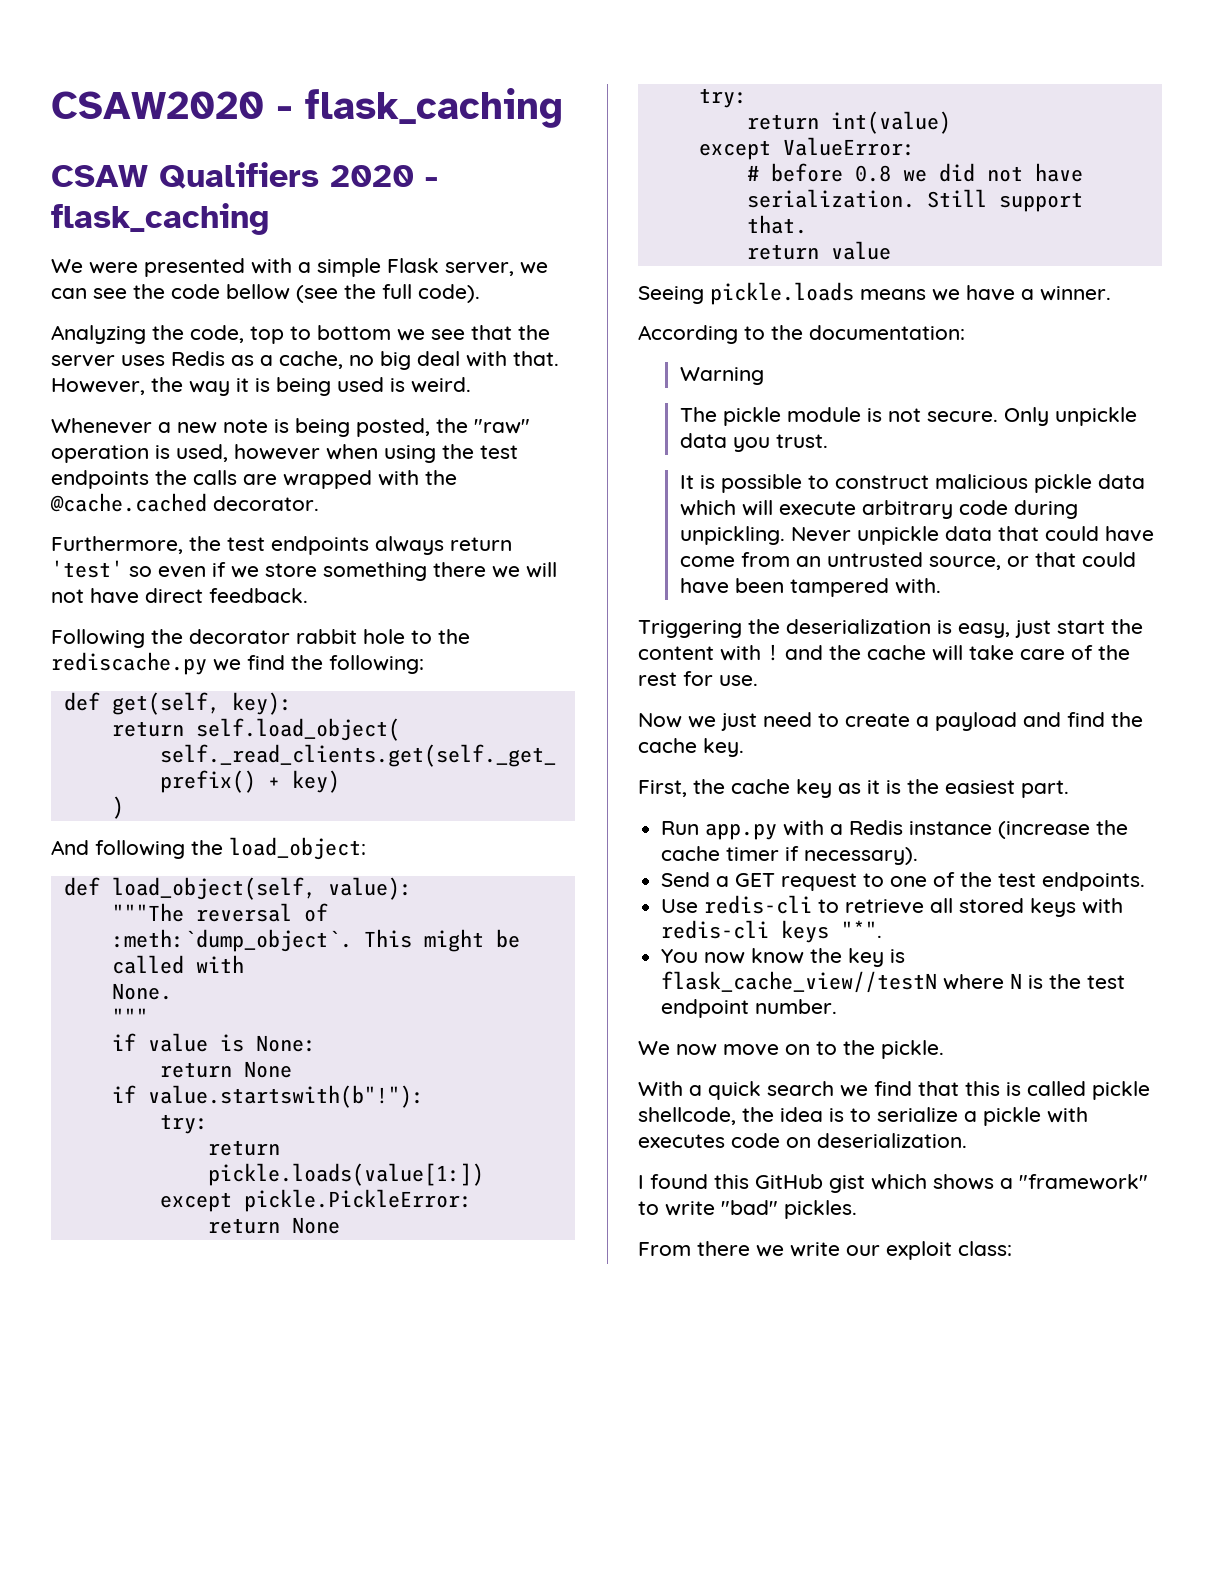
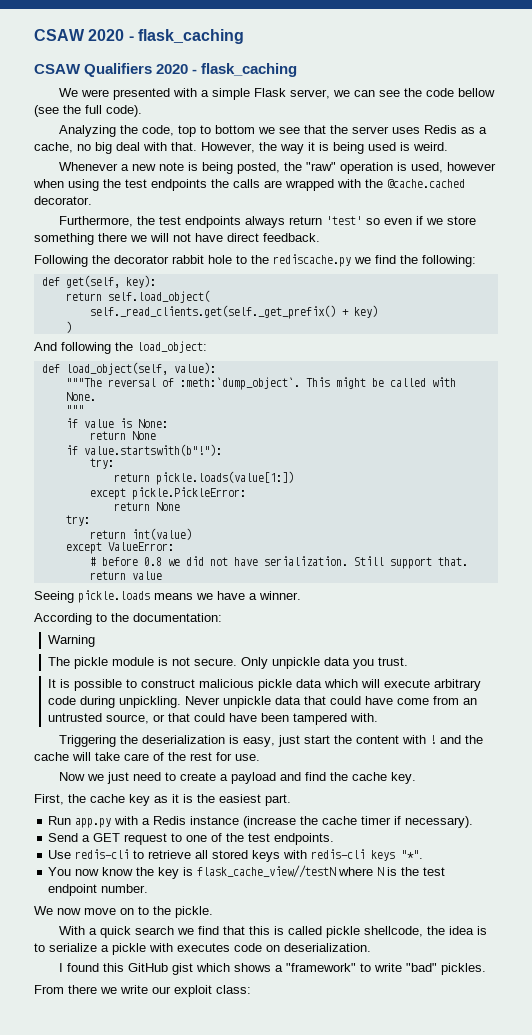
[51,91,264,119] CSAW2020 -> [34,29,125,41] CSAW 2020

